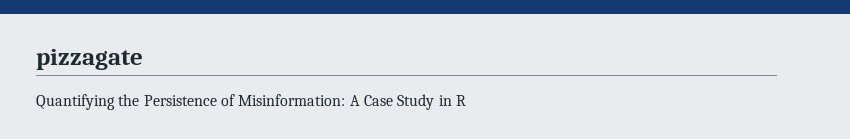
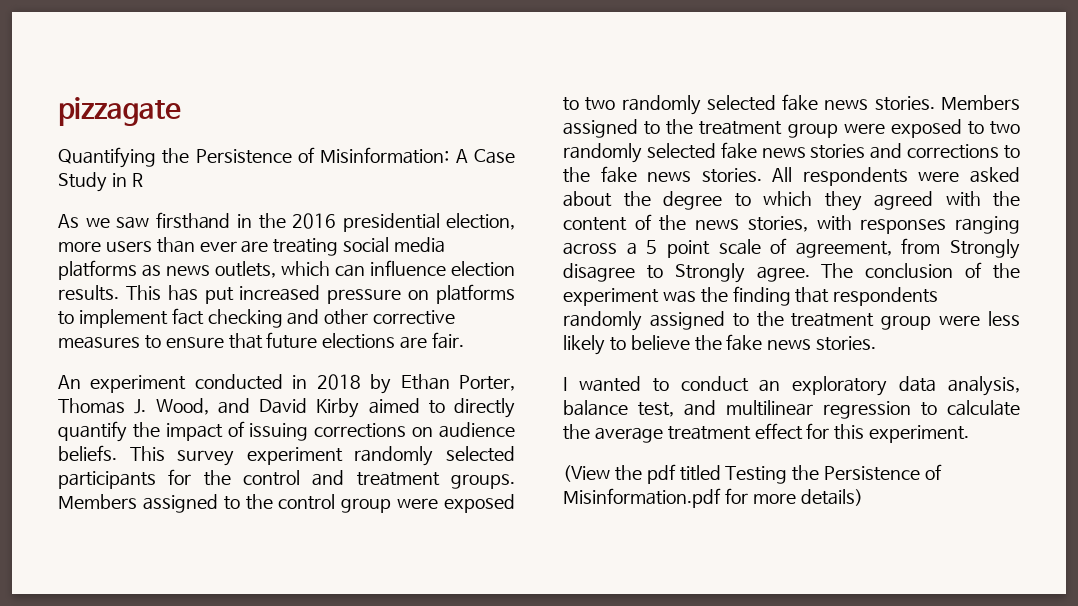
(466, 100) none -> [58,212,515,232] [58,237,446,256] [58,260,515,280] [58,284,515,304] [58,308,456,328] [58,332,465,349] [58,374,515,394] [58,398,515,418] [58,421,515,442] [58,445,515,466] [58,469,516,489] [58,494,515,513] [563,94,1020,115] [563,119,1020,138] [563,142,1020,163] [563,166,1021,186] [563,191,1020,211] [563,214,1021,234] [563,238,1020,259] [563,262,1021,283] [563,286,939,306] [563,311,1020,331] [563,334,877,355] [563,376,1021,396] [563,400,1020,419] [563,423,970,443] [563,464,943,484] [563,488,863,508] // As we saw firsthand in the 2016 presidential election, more users than ever are treating social media platforms as news outlets, which can influence election results. This has put increased pressure on platforms to implement fact checking and other corrective measures to ensure that future elections are fair. // An experiment conducted in 2018 by Ethan Porter, Thomas J. Wood, and David Kirby aimed to directly quantify the impact of issuing corrections on audience beliefs. This survey experiment randomly selected participants for the control and treatment groups. Members assigned to the control group were exposed to two randomly selected fake news stories. Members assigned to the treatment group were exposed to two randomly selected fake news stories and corrections to the fake news stories. All respondents were asked about the degree to which they agreed with the content of the news stories, with responses ranging across a 5 point scale of agreement, from Strongly disagree to Strongly agree. The conclusion of the experiment was the finding that respondents randomly assigned to the treatment group were less likely to believe the fake news stories. // I wanted to conduct an exploratory data analysis, balance test, and multilinear regression to calculate the average treatment effect for this experiment. // (View the pdf titled Testing the Persistence of Misinformation.pdf for more details)

